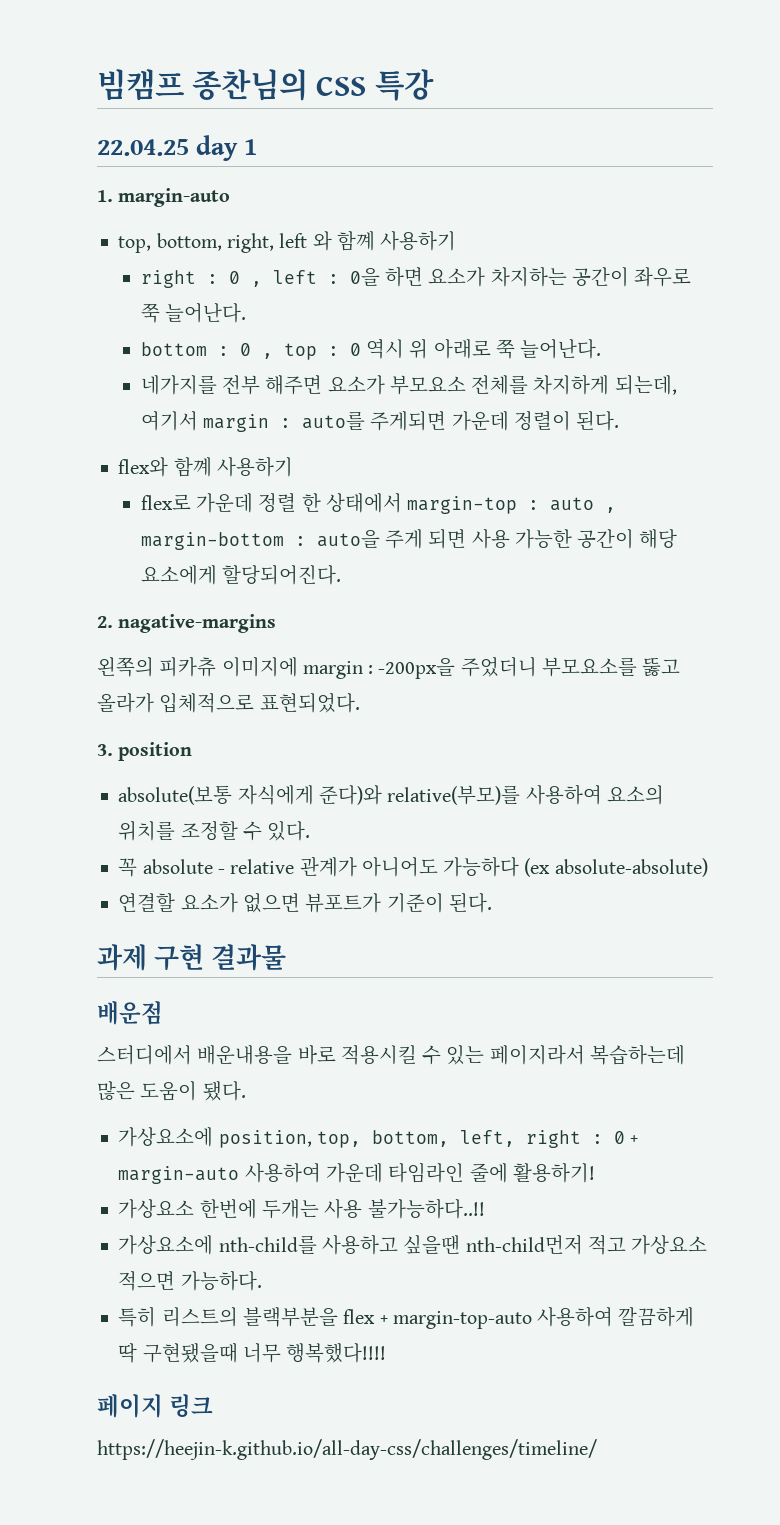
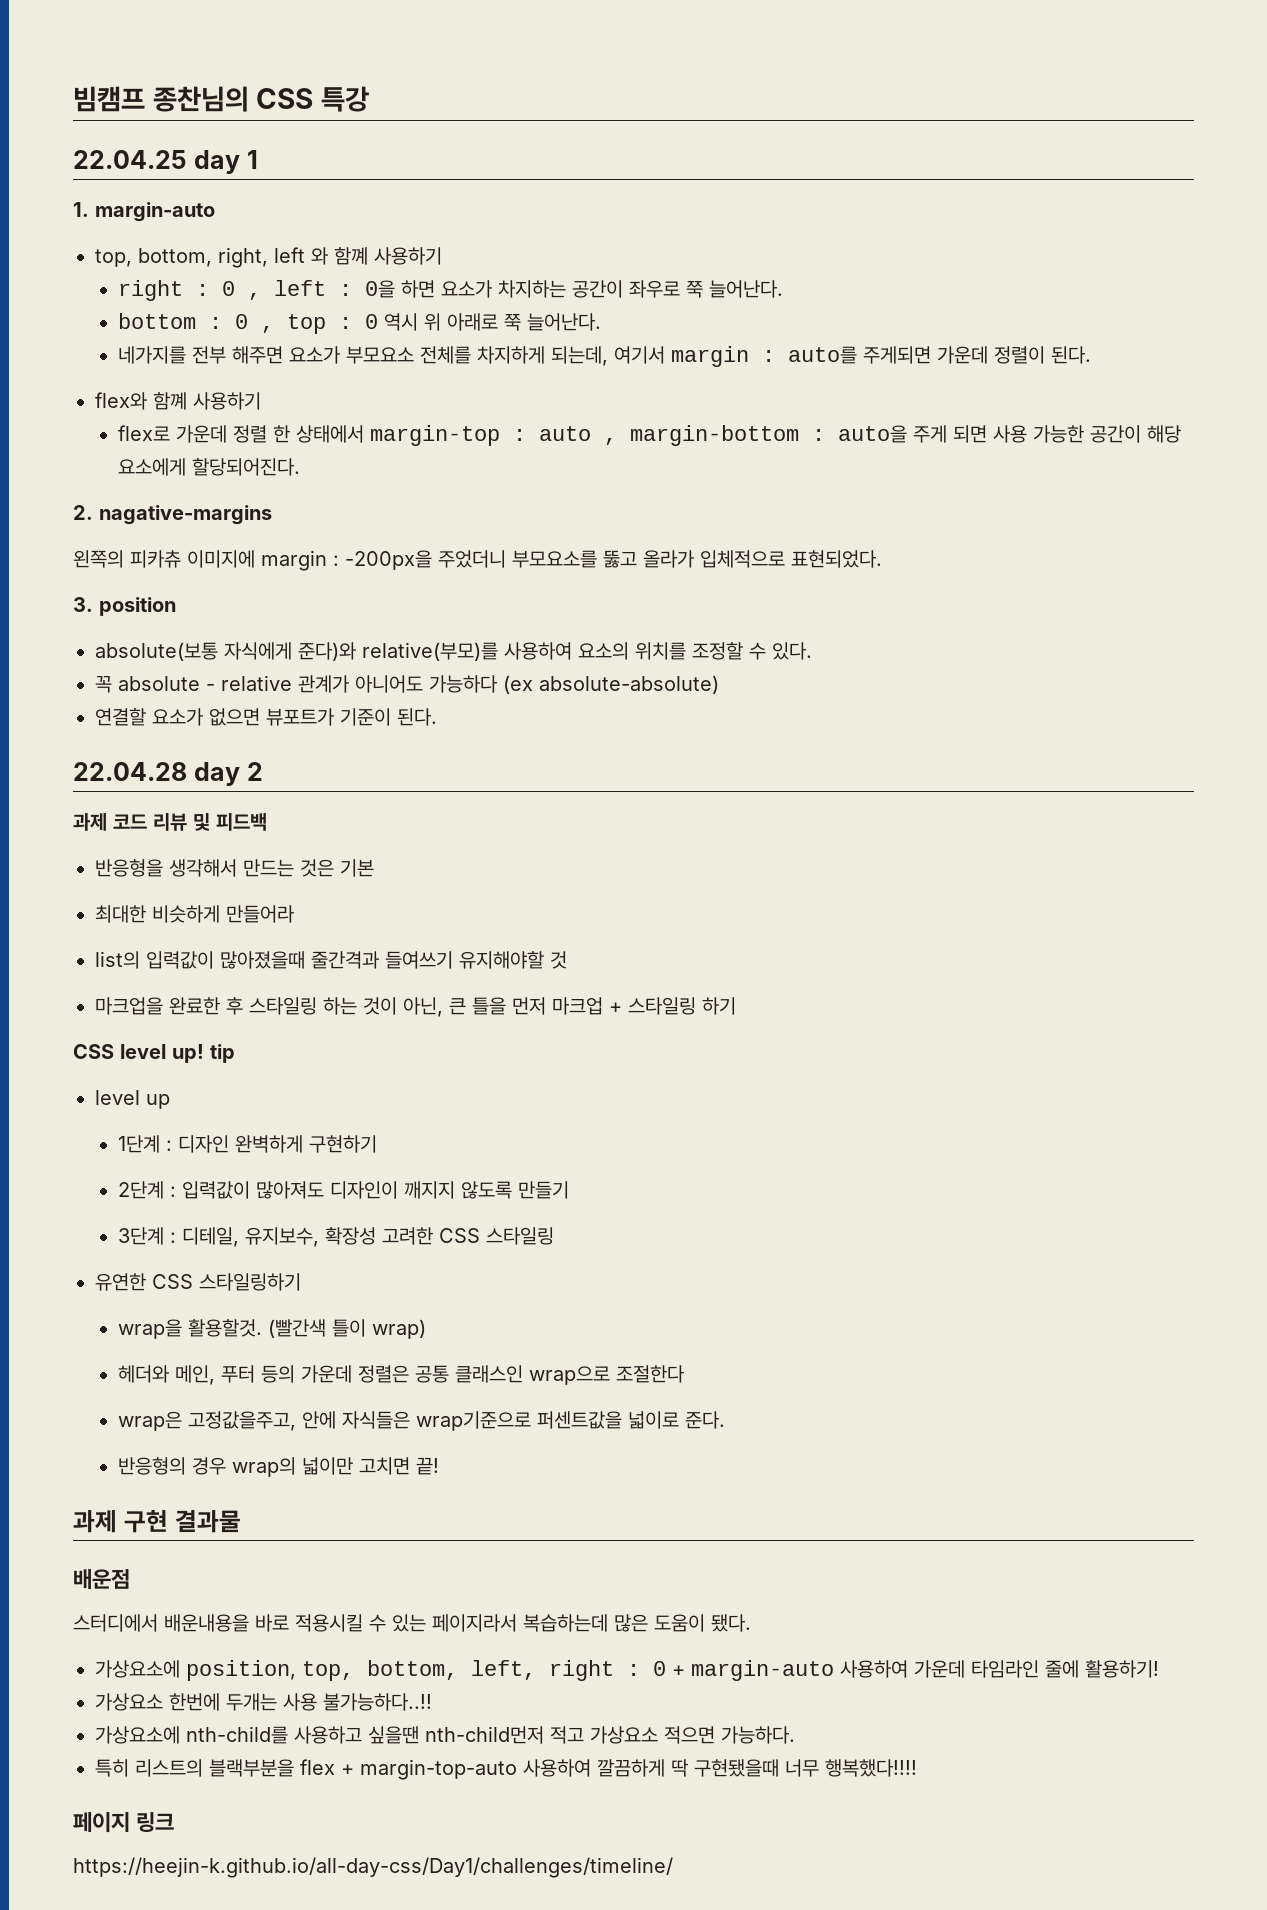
(492, 903) none -> [73,762,263,786] [73,813,267,831] [95,859,374,877] [95,905,295,923] [95,951,567,969] [95,997,736,1017] [73,1044,235,1063] [95,1090,170,1109] [117,1135,377,1153] [117,1181,569,1199] [117,1227,554,1247] [95,1273,301,1291] [117,1319,426,1339] [117,1365,685,1385] [117,1411,725,1431] [117,1457,439,1477] // 22.04.28 day 2 // 과제 코드 리뷰 및 피드백 // 반응형을 생각해서 만드는 것은 기본 // 최대한 비슷하게 만들어라 // list의 입력값이 많아졌을때 줄간격과 들여쓰기 유지해야할 것 // 마크업을 완료한 후 스타일링 하는 것이 아닌, 큰 틀을 먼저 마크업 + 스타일링 하기 // CSS level up! tip // level up // 1단계 : 디자인 완벽하게 구현하기 // 2단계 : 입력값이 많아져도 디자인이 깨지지 않도록 만들기 // 3단계 : 디테일, 유지보수, 확장성 고려한 CSS 스타일링 // 유연한 CSS 스타일링하기 // wrap을 활용할것. (빨간색 틀이 wrap) // 헤더와 메인, 푸터 등의 가운데 정렬은 공통 클래스인 wrap으로 조절한다 // wrap은 고정값을주고, 안에 자식들은 wrap기준으로 퍼센트값을 넓이로 준다. // 반응형의 경우 wrap의 넓이만 고치면 끝!
[97,1439,597,1460] https://heejin-k.github.io/all-day-css/challenges/timeline/ -> [73,1857,673,1878] https://heejin-k.github.io/all-day-css/Day1/challenges/timeline/

